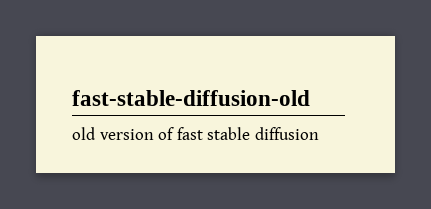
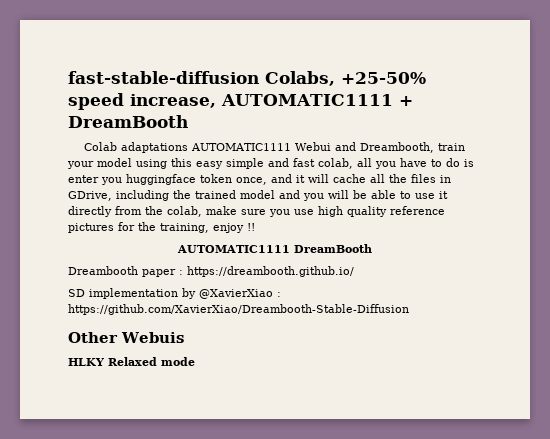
[72,90,310,106] [72,127,319,140] fast-stable-diffusion-old // old version of fast stable diffusion -> [68,71,426,86] [68,93,413,110] [68,115,188,128] [84,142,466,153] [67,158,474,169] [68,174,451,185] [68,190,448,201] [68,206,445,217] [68,222,255,233] [177,244,372,253] [68,266,354,277] [68,288,281,299] [68,304,409,315] [68,332,184,343] [68,357,195,366] fast-stable-diffusion Colabs, +25-50% speed increase, AUTOMATIC1111 + DreamBooth // Colab adaptations AUTOMATIC1111 Webui and Dreambooth, train your model using this easy simple and fast colab, all you have to do is enter you huggingface token once, and it will cache all the files in GDrive, including the trained model and you will be able to use it directly from the colab, make sure you use high quality reference pictures for the training, enjoy !! // AUTOMATIC1111 DreamBooth // Dreambooth paper : https://dreambooth.github.io/ // SD implementation by @XavierXiao : https://github.com/XavierXiao/Dreambooth-Stable-Diffusion // Other Webuis // HLKY Relaxed mode

